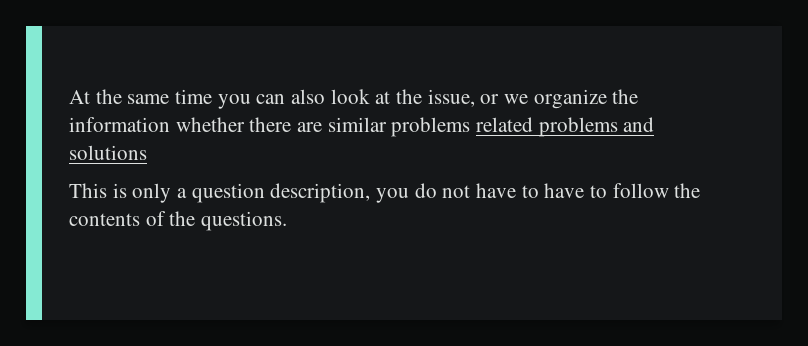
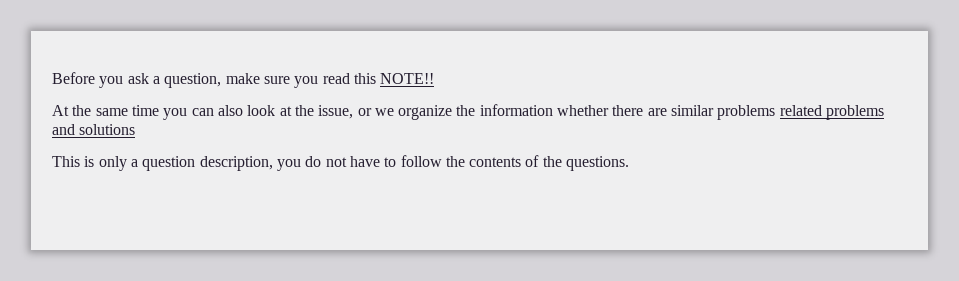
(69, 97) none -> [52,72,435,88] Before you ask a question, make sure you read this NOTE!! //
[544,183,608,198] have to -> (397, 162) none

